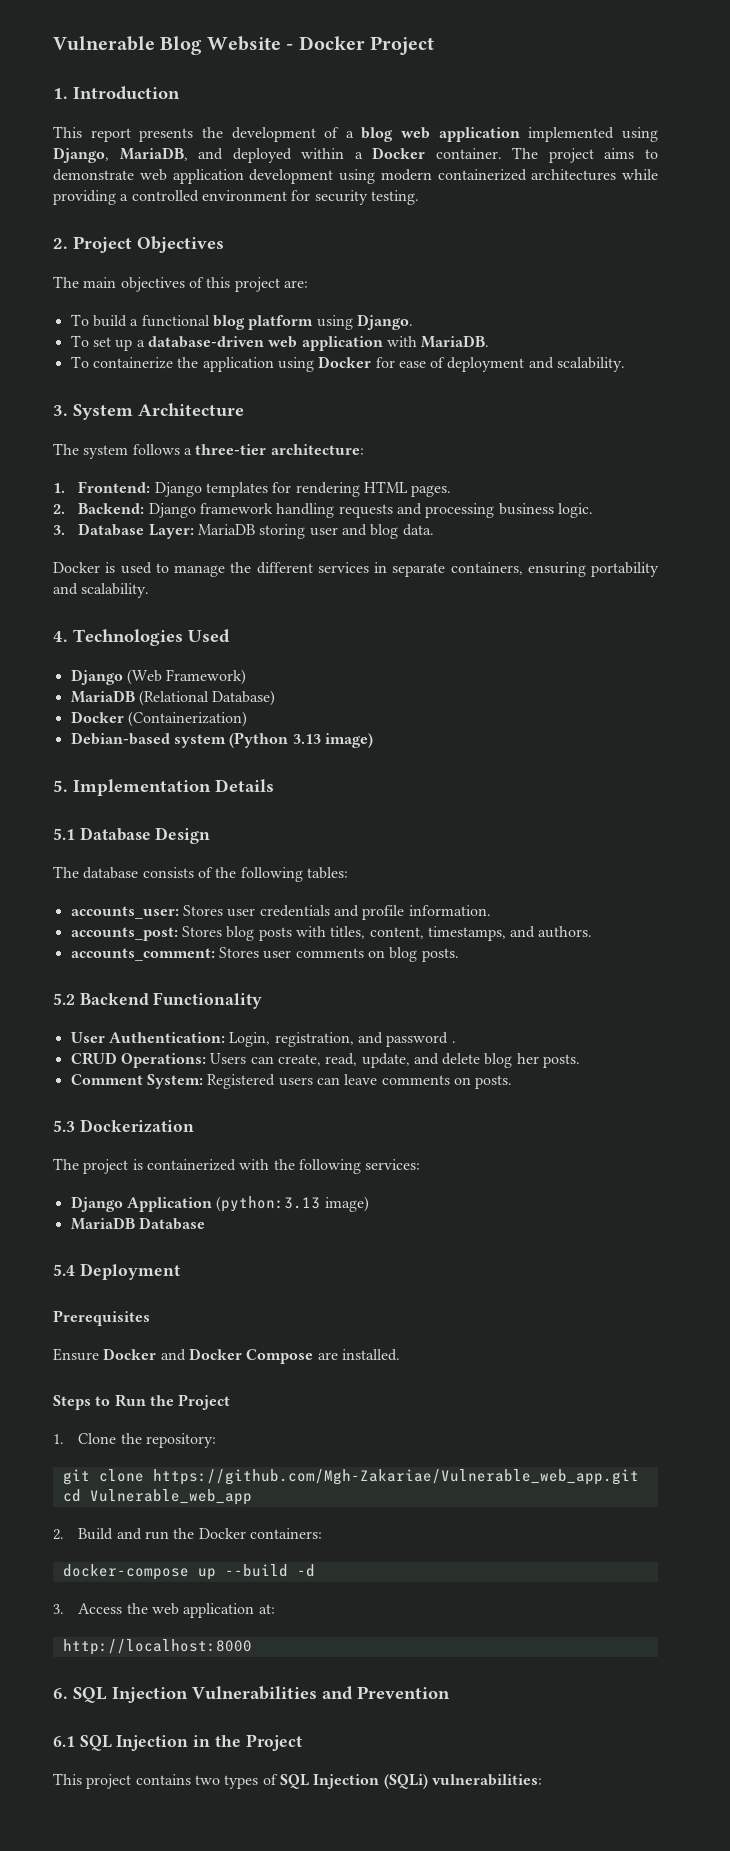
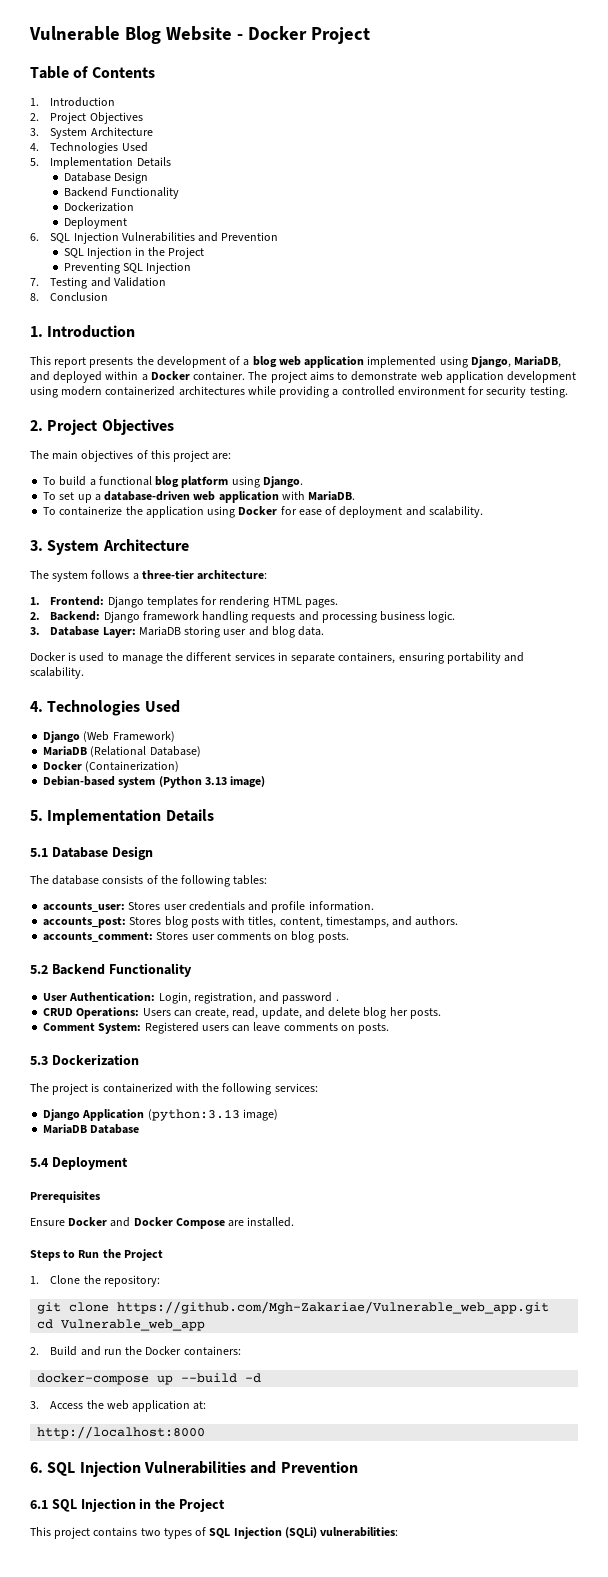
(434, 45) none -> [30,66,155,79] [30,97,116,107] [30,112,143,124] [30,127,153,139] [30,142,148,154] [30,157,171,169] [63,172,148,184] [63,187,179,199] [63,202,134,212] [63,217,127,229] [30,232,279,244] [63,247,205,259] [63,262,191,274] [30,277,166,289] [30,292,109,301] // Table of Contents // 1. Introduction // 2. Project Objectives // 3. System Architecture // 4. Technologies Used // 5. Implementation Details // Database Design // Backend Functionality // Dockerization // Deployment // 6. SQL Injection Vulnerabilities and Prevention // SQL Injection in the Project // Preventing SQL Injection // 7. Testing and Validation // 8. Conclusion

